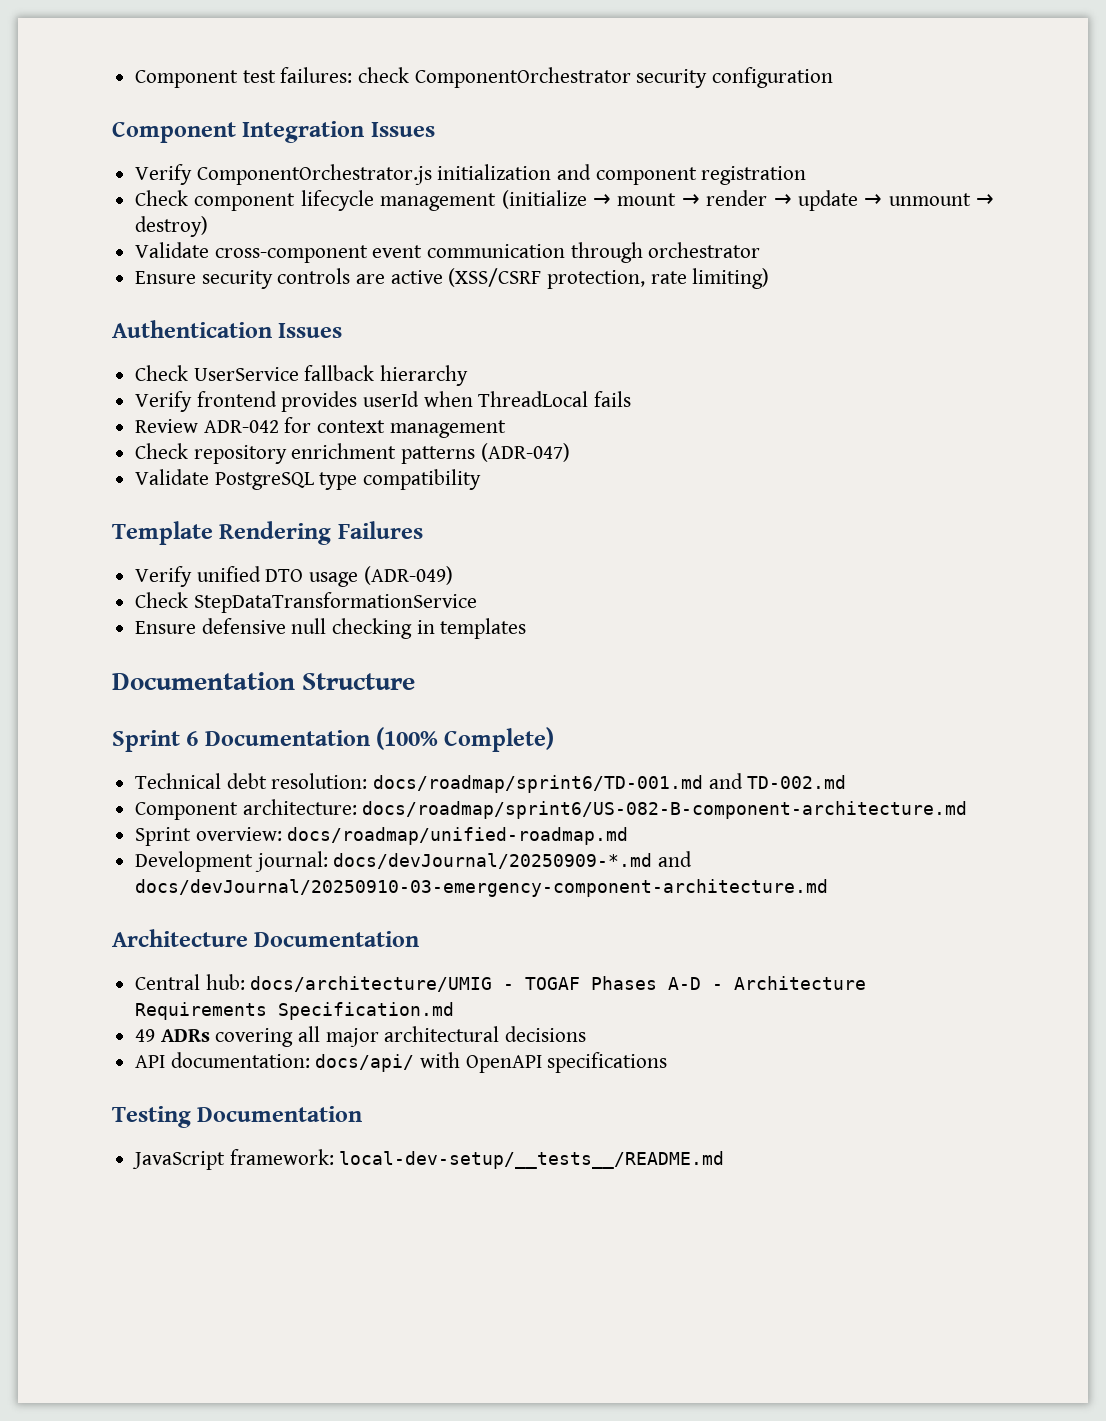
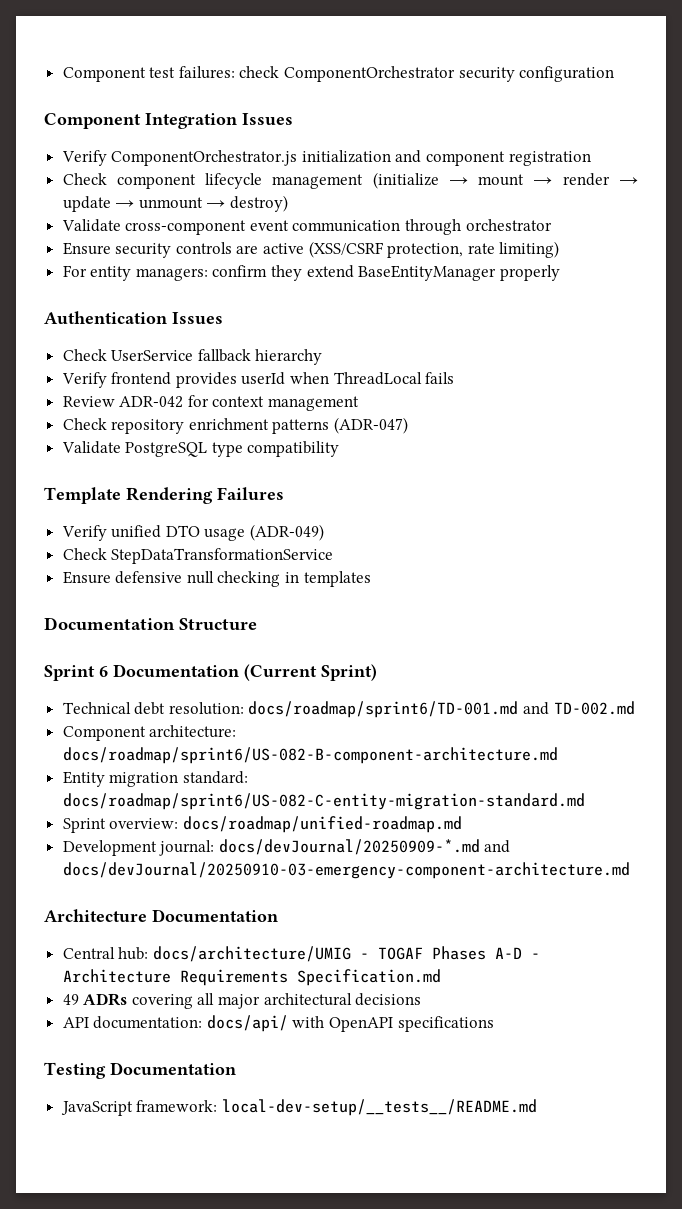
(770, 278) none -> [62,265,560,281] // For entity managers: confirm they extend BaseEntityManager properly
[376,727,555,752] (100% Complete) -> [244,664,377,681] (Current Sprint)
(968, 810) none -> [62,771,248,787] [62,793,585,810] // Entity migration standard: docs/roadmap/sprint6/US-082-C-entity-migration-standard.md

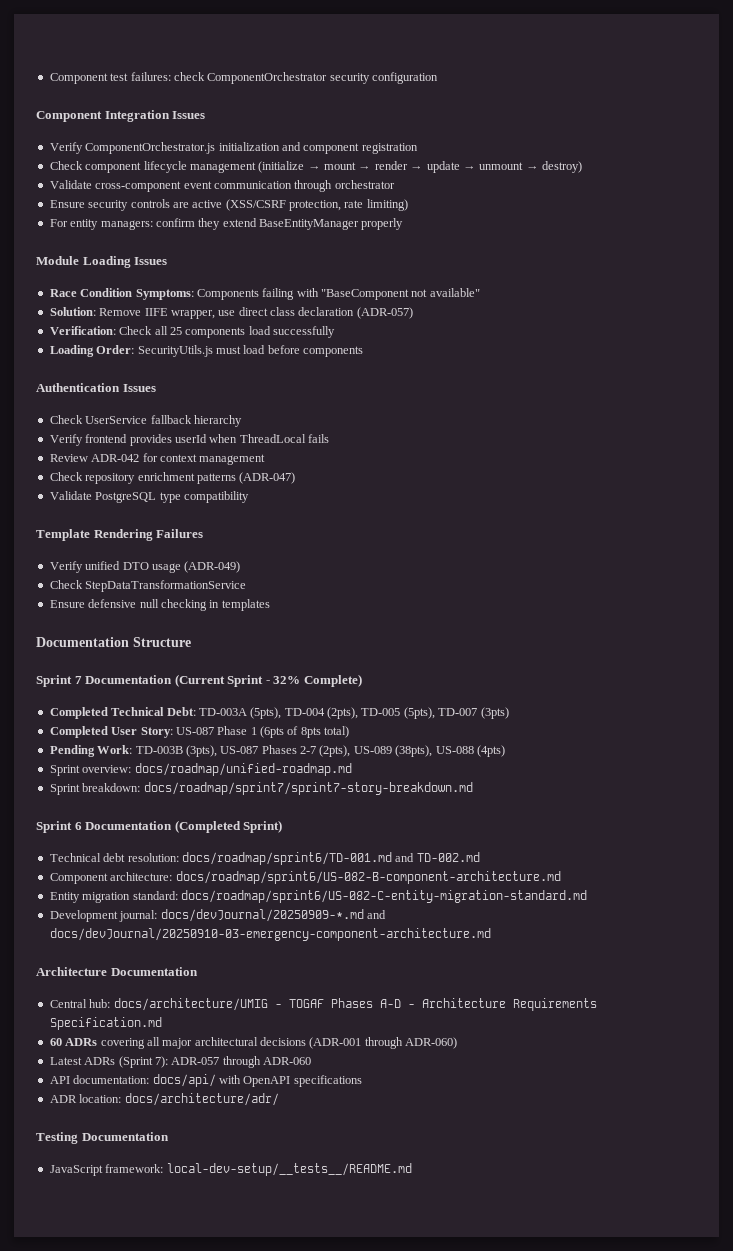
(560, 273) none -> [36,256,168,268] [49,288,480,300] [49,307,413,319] [49,326,335,338] [49,345,363,357] // Module Loading Issues // Race Condition Symptoms: Components failing with "BaseComponent not available" // Solution: Remove IIFE wrapper, use direct class declaration (ADR-057) // Verification: Check all 25 components load successfully // Loading Order: SecurityUtils.js must load before components
(257, 624) none -> [36,674,362,687] [49,707,509,719] [49,726,350,738] [49,745,505,757] [49,763,352,776] [49,782,473,795] // Sprint 7 Documentation (Current Sprint - 32% Complete) // Completed Technical Debt: TD-003A (5pts), TD-004 (2pts), TD-005 (5pts), TD-007 (3pts) // Completed User Story: US-087 Phase 1 (6pts of 8pts total) // Pending Work: TD-003B (3pts), US-087 Phases 2-7 (2pts), US-089 (38pts), US-088 (4pts) // Sprint overview: docs/roadmap/unified-roadmap.md // Sprint breakdown: docs/roadmap/sprint7/sprint7-story-breakdown.md
[244,664,317,681] (Current -> [174,820,241,833] (Completed
[62,816,462,833] // Sprint overview: docs/roadmap/unified-roadmap.md -> (587, 896) none
[62,994,79,1005] 49 -> [49,1038,62,1046] 60
(422, 999) none -> [309,1037,458,1049] [49,1056,311,1068] (ADR-001 through ADR-060) // Latest ADRs (Sprint 7): ADR-057 through ADR-060
(494, 1024) none -> [49,1093,279,1106] // ADR location: docs/architecture/adr/

